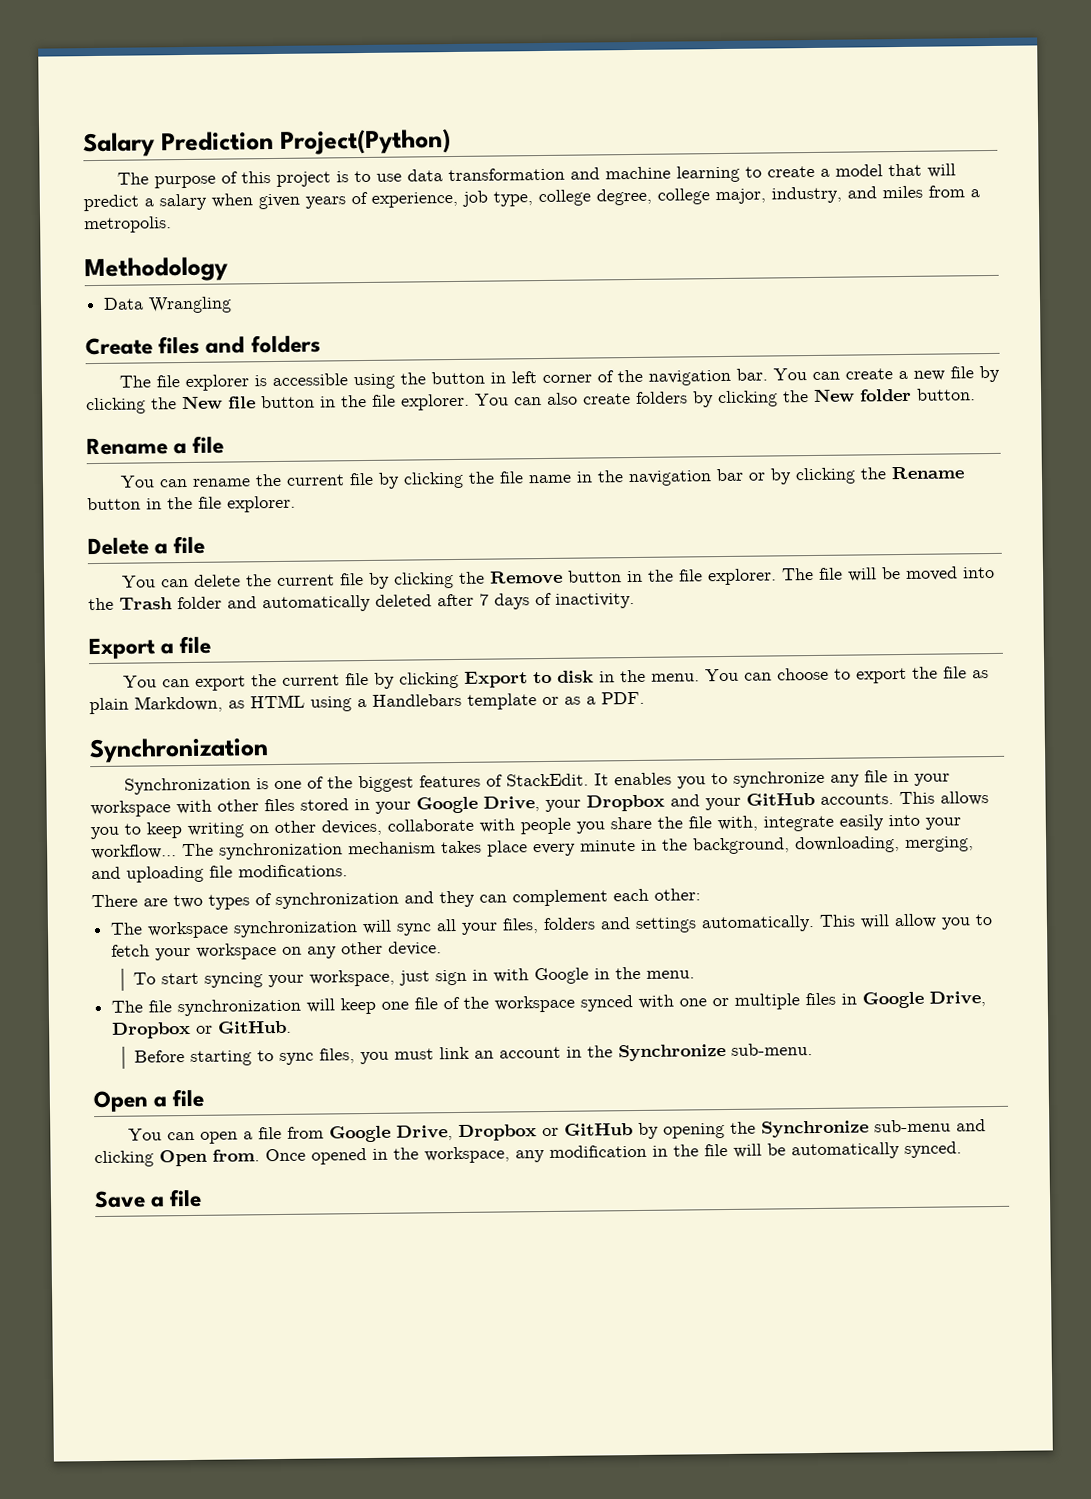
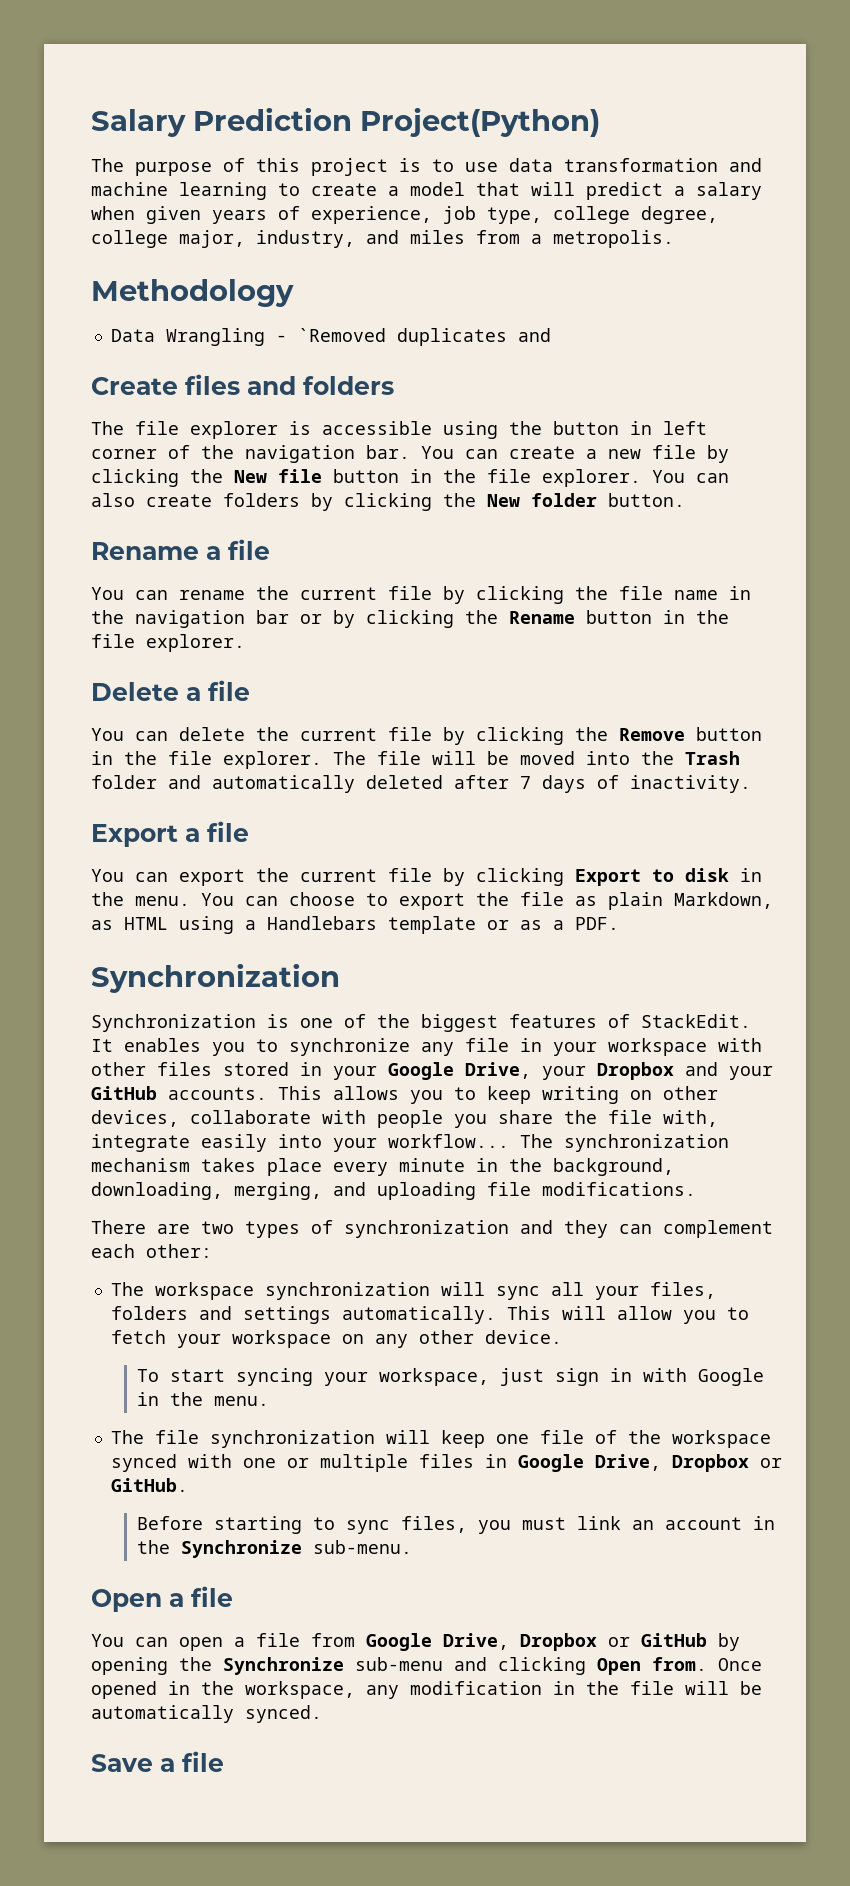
(233, 305) none -> [275,328,551,346] - `Removed duplicates and

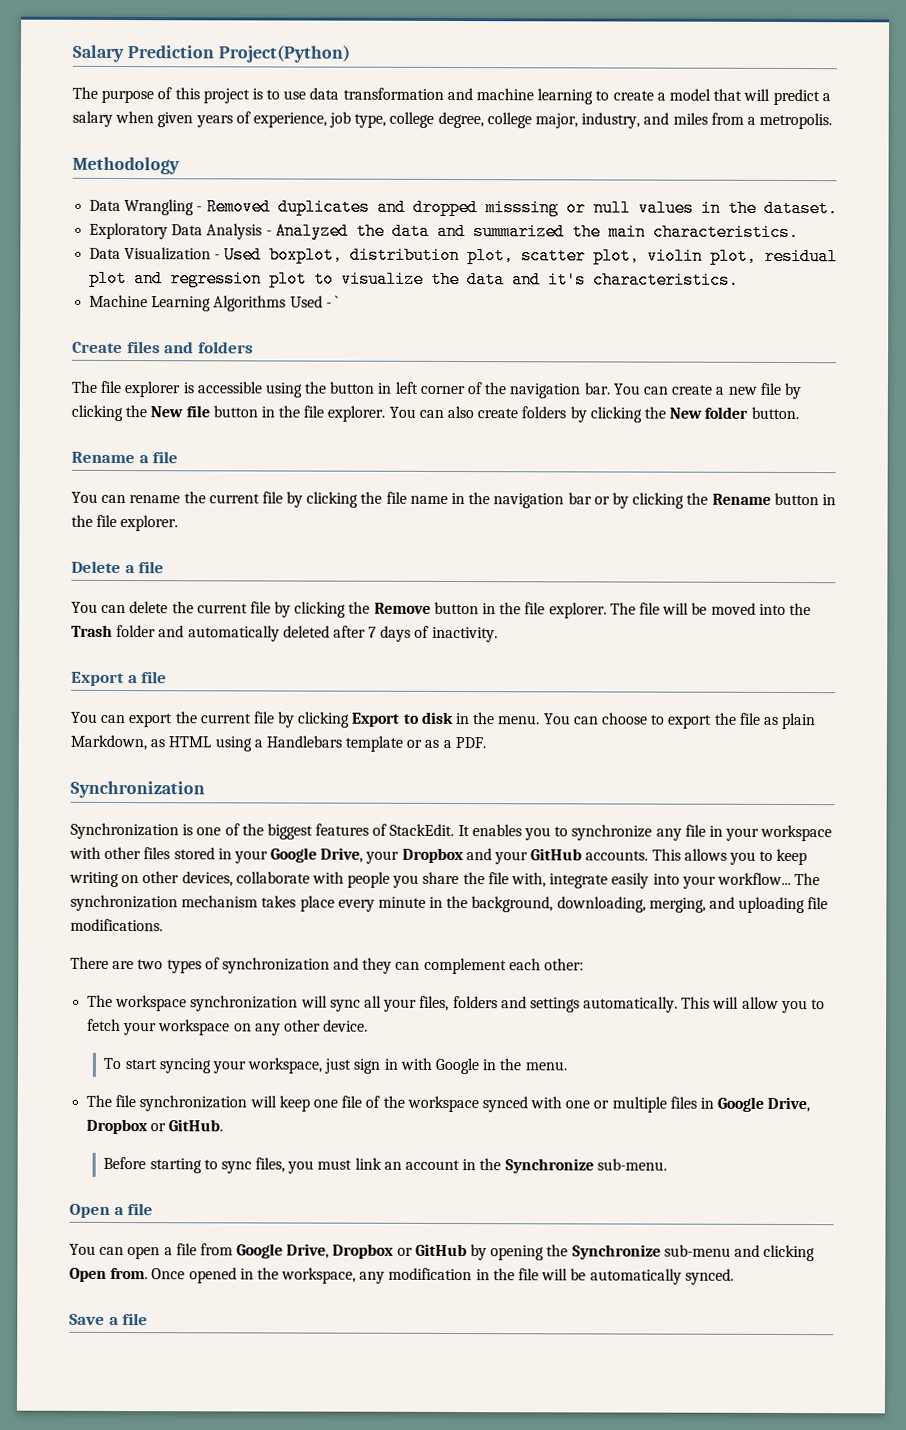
[297,328,386,342] `Removed -> [205,198,271,216] Removed
(551, 335) none -> [412,198,838,218] [89,222,799,242] [89,246,838,266] [89,269,740,289] [89,294,339,312] dropped misssing or null values in the dataset. // Exploratory Data Analysis - Analyzed the data and summarized the main characteristics. // Data Visualization - Used boxplot, distribution plot, scatter plot, violin plot, residual plot and regression plot to visualize the data and it's characteristics. // Machine Learning Algorithms Used - `

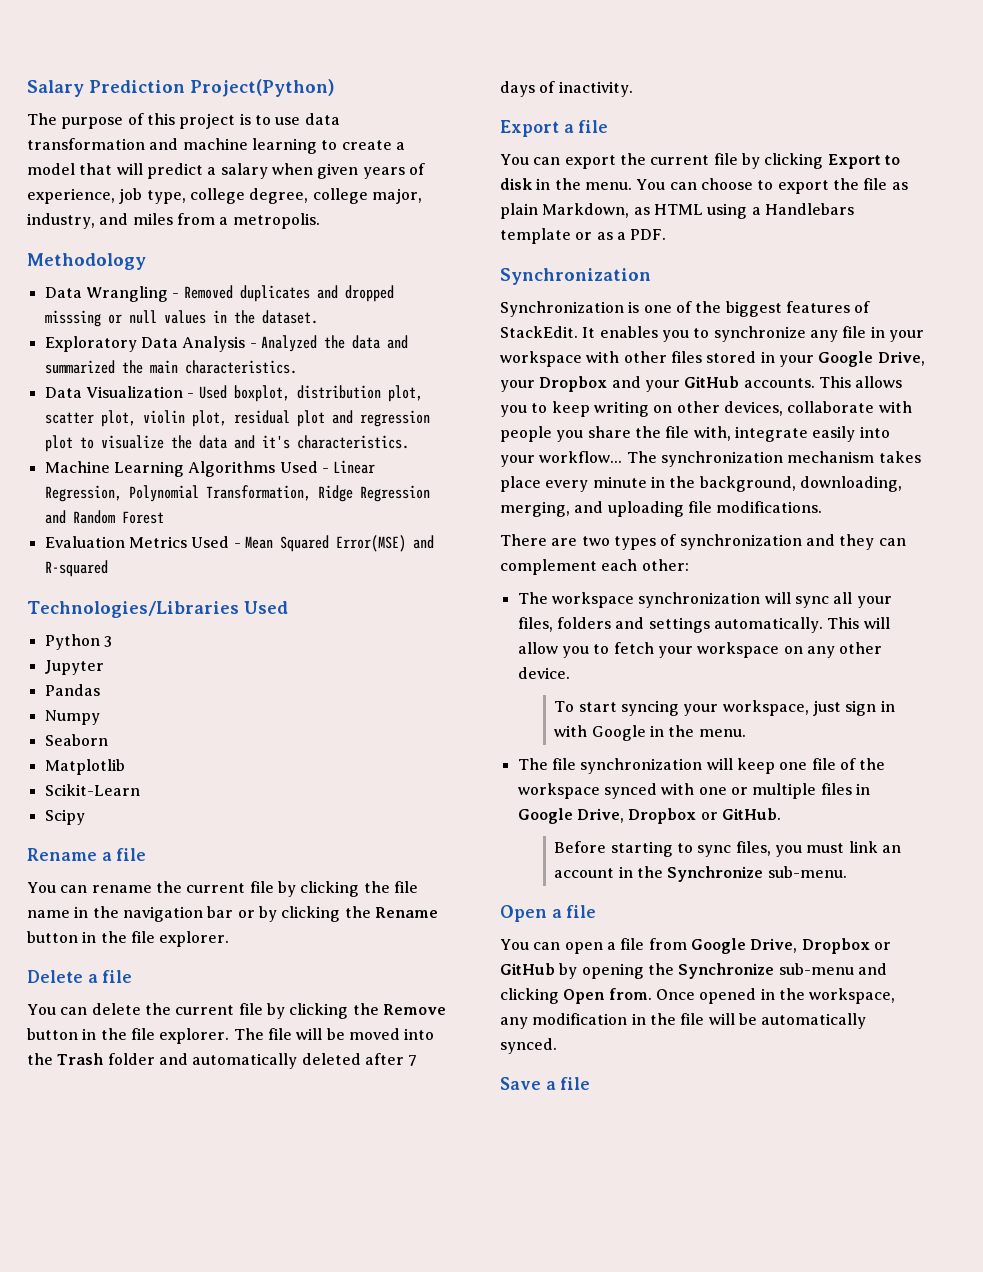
[334,295,339,308] [72,341,254,354] [71,380,801,400] [71,404,799,423] ` // Create files and folders // The file explorer is accessible using the button in left corner of the navigation bar. You can create a new file by clicking the New file button in the file explorer. You can also create folders by clicking the New folder button. -> [333,460,376,474] [44,485,430,502] [44,510,164,524] [44,535,434,552] [44,560,108,577] [27,601,288,618] [44,634,112,650] [44,660,104,675] [44,684,100,696] [44,710,100,725] [44,734,108,746] [44,759,125,775] [44,784,140,796] [44,809,85,825] Linear Regression, Polynomial Transformation, Ridge Regression and Random Forest // Evaluation Metrics Used - Mean Squared Error(MSE) and R-squared // Technologies/Libraries Used // Python 3 // Jupyter // Pandas // Numpy // Seaborn // Matplotlib // Scikit-Learn // Scipy

